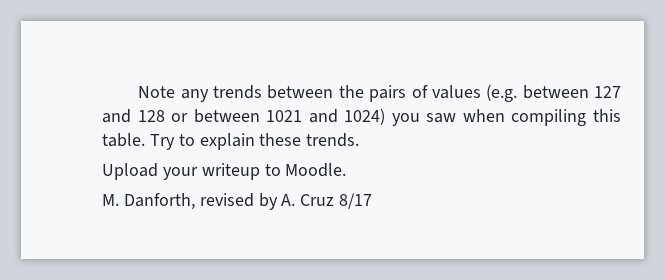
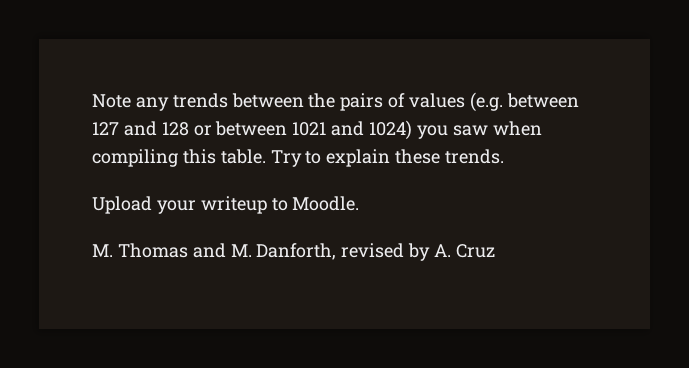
(119, 200) none -> [117,243,252,258] Thomas and M.
[339,193,373,209] 8/17 -> (495, 251) none

